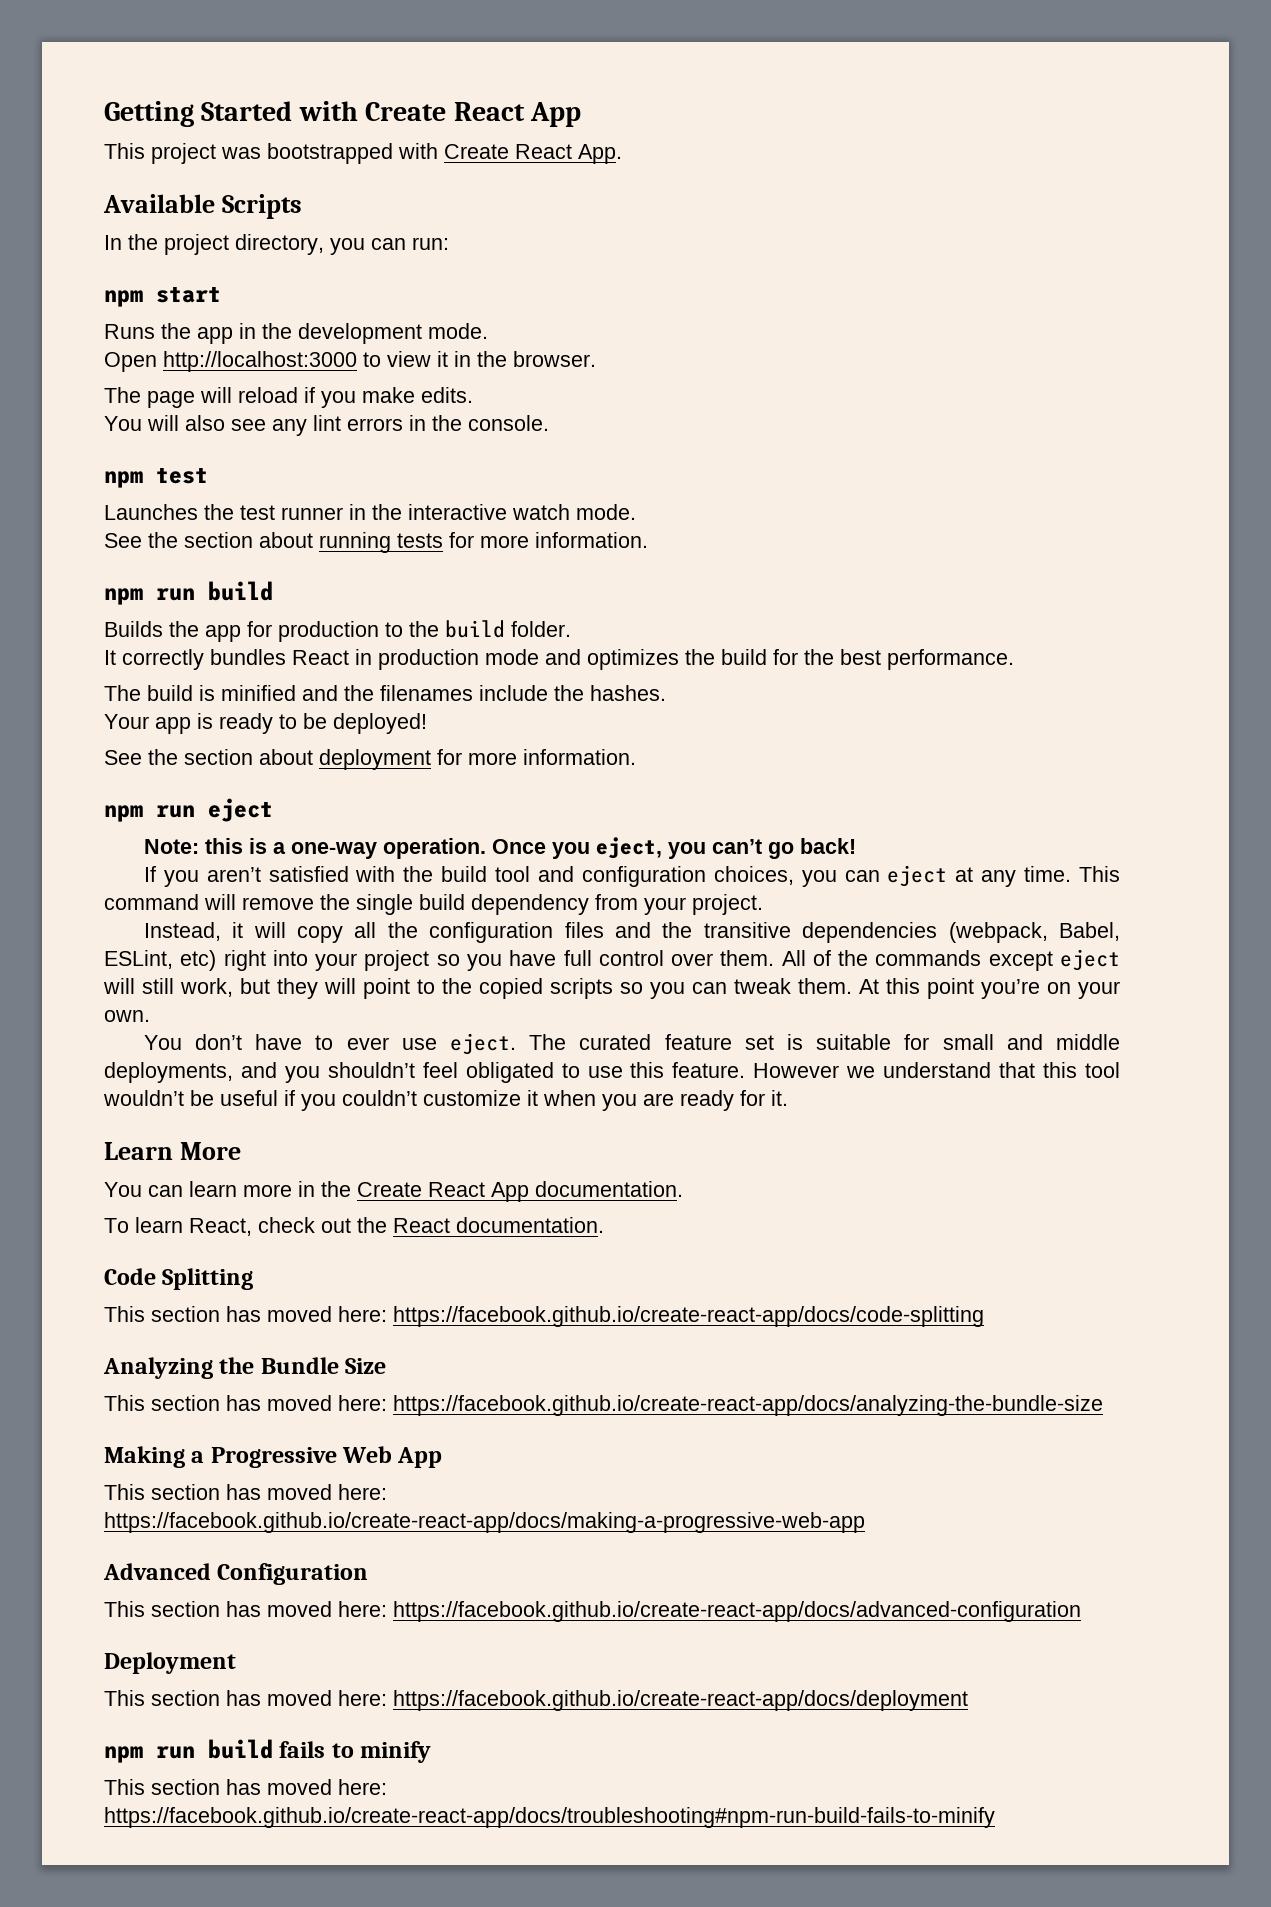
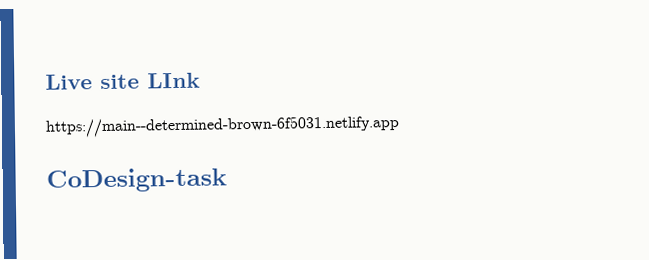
[104,101,582,127] [104,143,622,164] [103,194,302,219] [104,234,449,255] [104,287,221,307] [104,323,488,344] [104,351,596,372] [104,387,473,408] [104,415,549,436] [104,468,208,488] [104,504,636,520] [104,532,648,553] [104,581,273,605] [104,620,571,642] [104,649,1014,670] [104,685,666,701] [104,713,427,734] [104,749,636,770] [104,798,273,822] [143,837,856,859] [143,865,1121,887] [104,894,763,915] [143,922,1120,943] [104,949,1121,971] [103,978,1120,999] [104,1010,150,1022] [143,1033,1121,1055] [104,1062,1120,1083] [103,1090,788,1111] [104,1142,241,1160] [104,1181,683,1202] [104,1217,604,1236] [104,1268,254,1290] [104,1306,984,1327] [103,1357,387,1379] [104,1395,1103,1416] [104,1446,443,1468] [104,1484,387,1500] [104,1512,865,1533] [103,1563,369,1585] [104,1601,1081,1622] [104,1652,236,1674] [104,1690,968,1711] [104,1739,432,1763] [104,1779,387,1795] [104,1807,995,1828] Getting Started with Create React App // This project was bootstrapped with Create React App. // Available Scripts // In the project directory, you can run: // npm start // Runs the app in the development mode. // Open http://localhost:3000 to view it in the browser. // The page will reload if you make edits. // You will also see any lint errors in the console. // npm test // Launches the test runner in the interactive watch mode. // See the section about running tests for more information. // npm run build // Builds the app for production to the build folder. // It correctly bundles React in production mode and optimizes the build for the best performance. // The build is minified and the filenames include the hashes. // Your app is ready to be deployed! // See the section about deployment for more information. // npm run eject // Note: this is a one-way operation. Once you eject, you can’t go back! // If you aren’t satisfied with the build tool and configuration choices, you can eject at any time. This command will remove the single build dependency from your project. // Instead, it will copy all the configuration files and the transitive dependencies (webpack, Babel, ESLint, etc) right into your project so you have full control over them. All of the commands except eject will still work, but they will point to the copied scripts so you can tweak them. At this point you’re on your own. // You don’t have to ever use eject. The curated feature set is suitable for small and middle deployments, and you shouldn’t feel obligated to use this feature. However we understand that this tool wouldn’t be useful if you couldn’t customize it when you are ready for it. // Learn More // You can learn more in the Create React App documentation. // To learn React, check out the React documentation. // Code Splitting // This section has moved here: https://facebook.github.io/create-react-app/docs/code-splitting // Analyzing the Bundle Size // This section has moved here: https://facebook.github.io/create-react-app/docs/analyzing-the-bundle-size // Making a Progressive Web App // This section has moved here: https://facebook.github.io/create-react-app/docs/making-a-progressive-web-app // Advanced Configuration // This section has moved here: https://facebook.github.io/create-react-app/docs/advanced-configuration // Deployment // This section has moved here: https://facebook.github.io/create-react-app/docs/deployment // npm run build fails to minify // This section has moved here: https://facebook.github.io/create-react-app/docs/troubleshooting#npm-run-build-fails-to-minify -> [45,72,200,90] [45,115,400,138] [46,167,227,193] Live site LInk // https://main--determined-brown-6f5031.netlify.app // CoDesign-task

